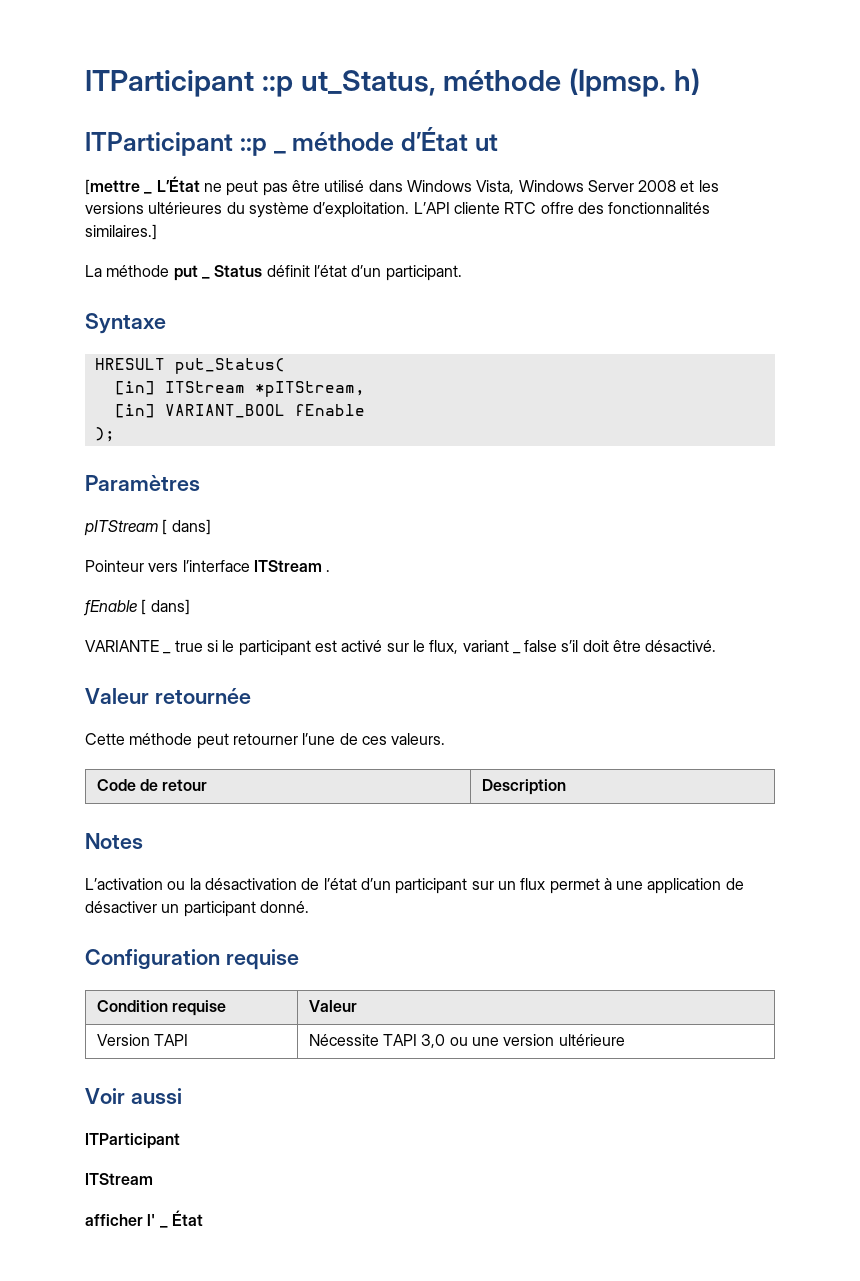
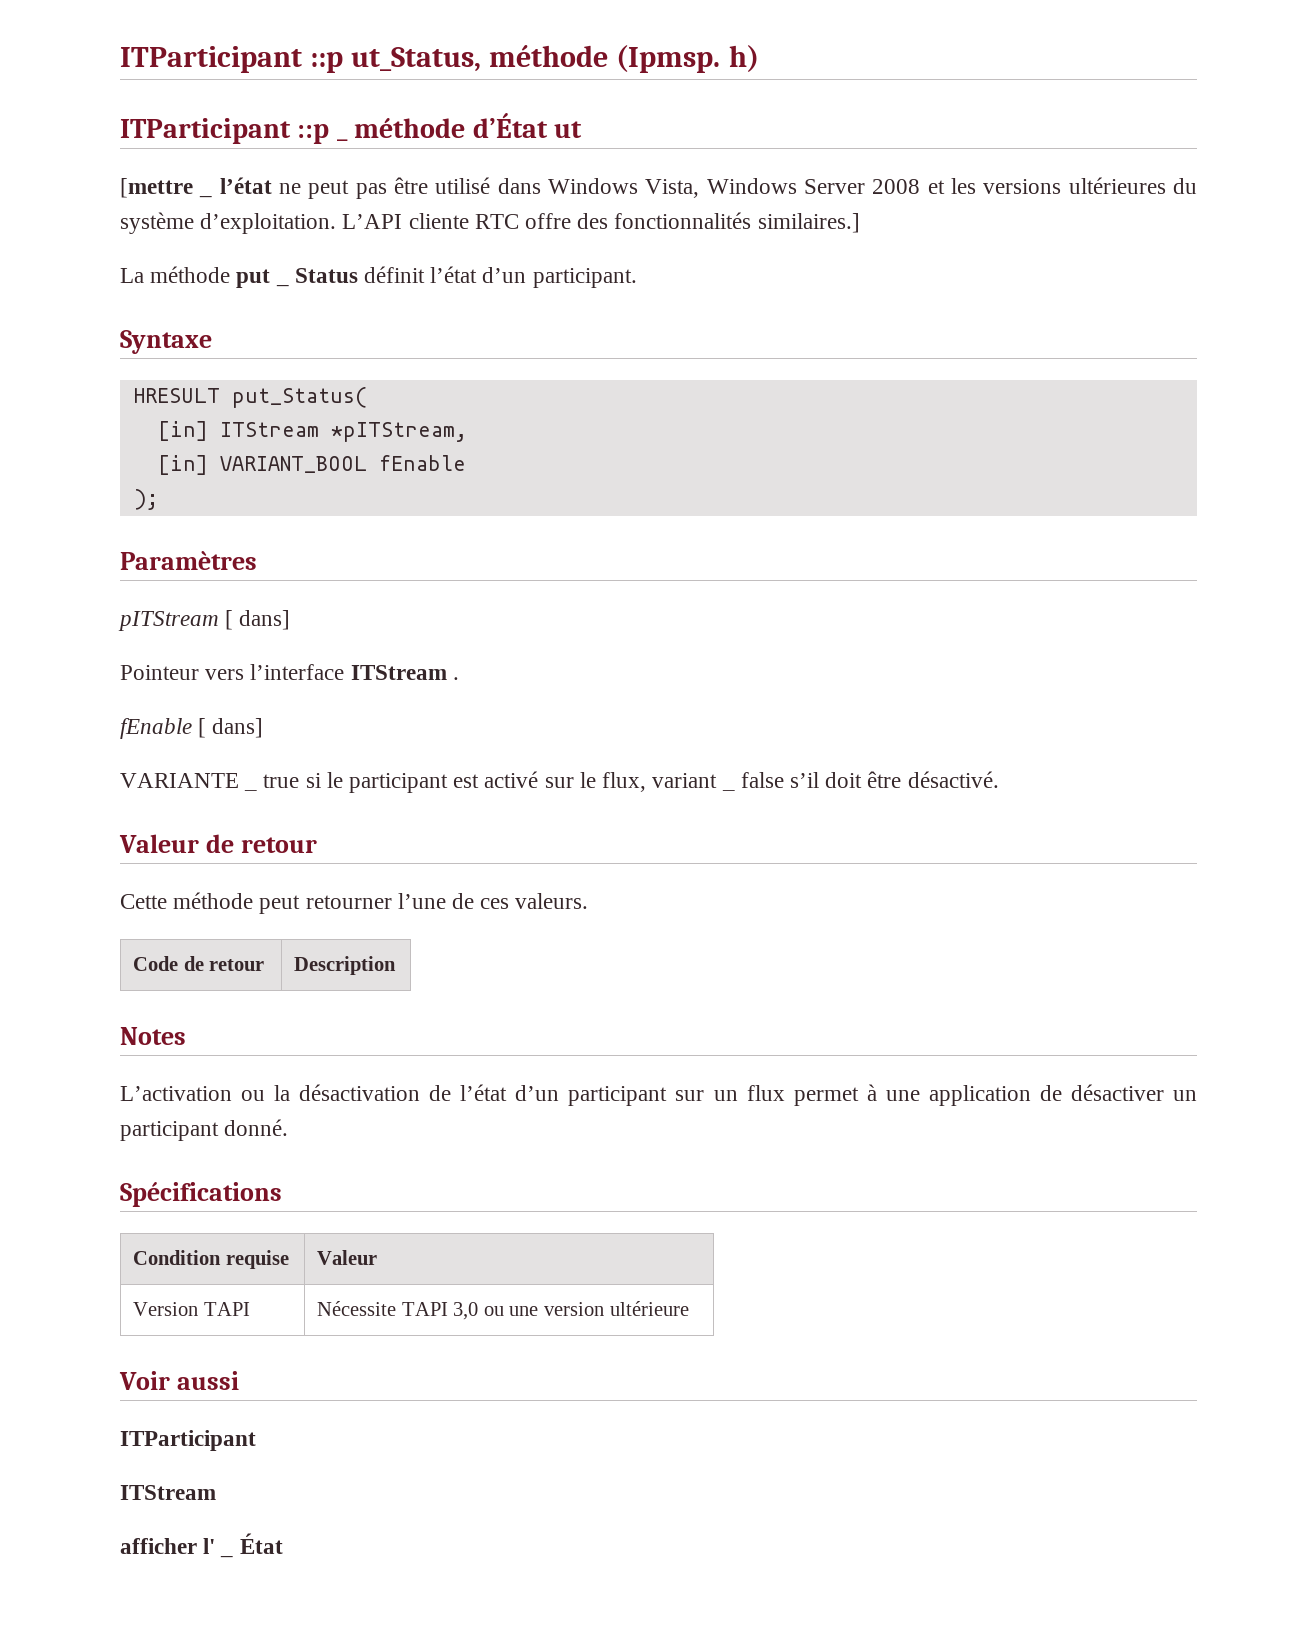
[156,176,200,192] L’État -> [219,177,272,194] l’état
[154,688,251,704] retournée -> [205,834,317,853] de retour
[85,949,299,970] Configuration requise -> [120,1182,282,1207] Spécifications

